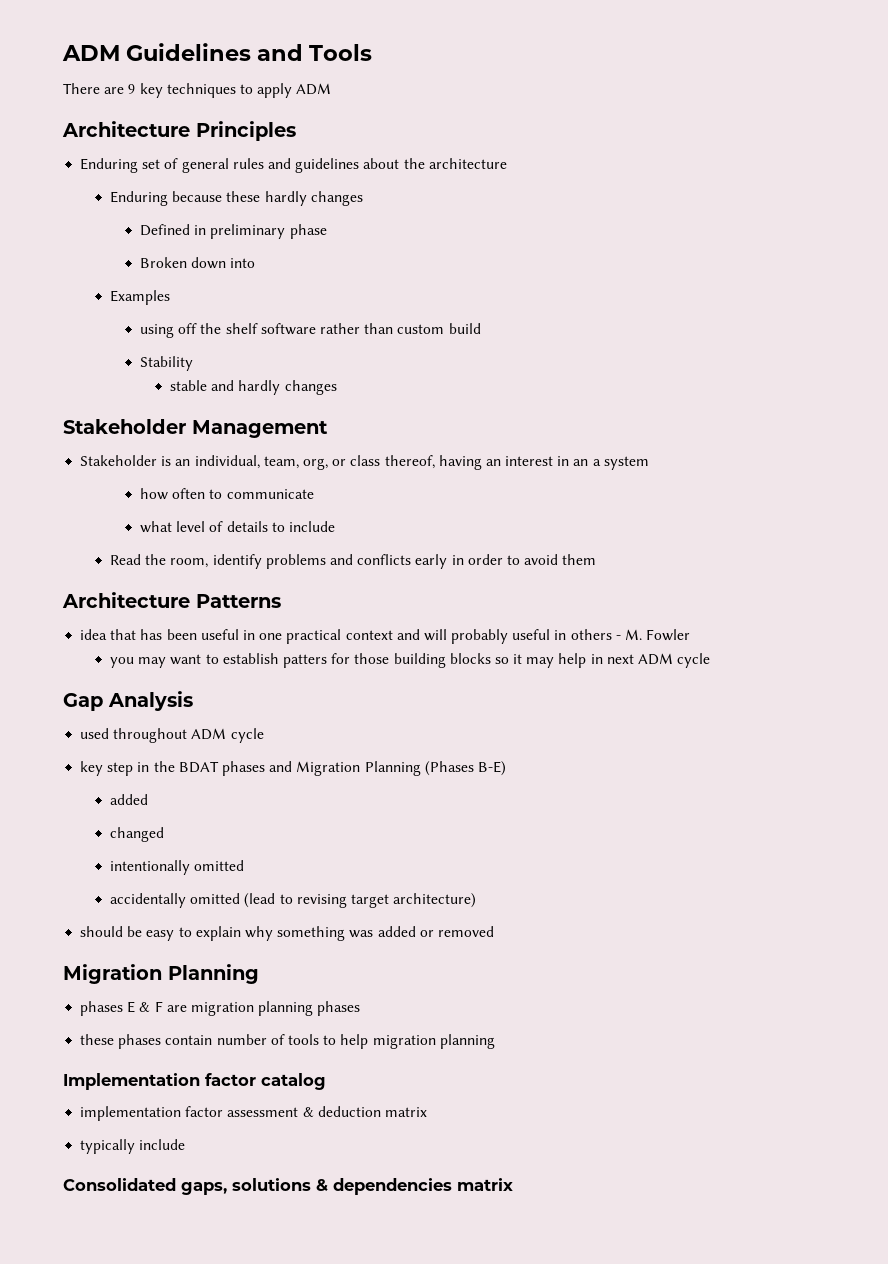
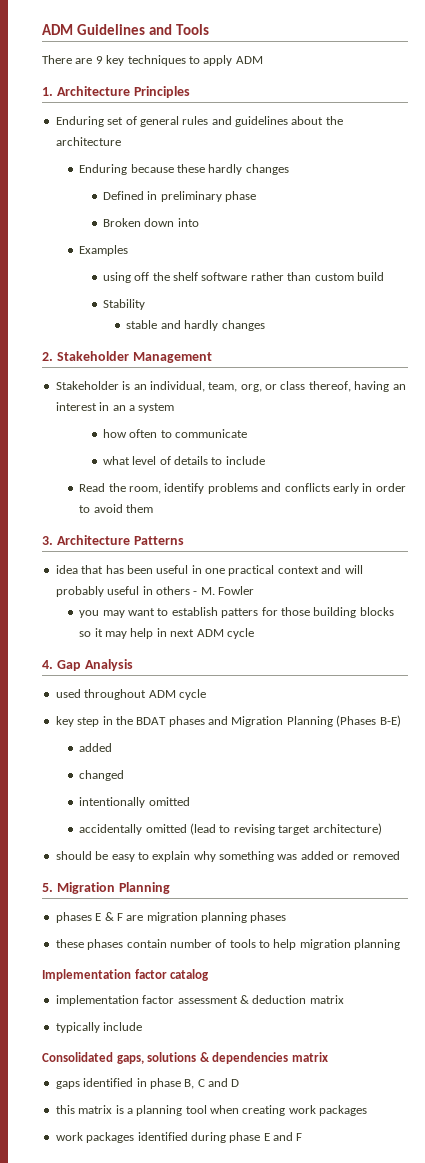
(332, 89) none -> [42,87,53,96] 1.
(337, 387) none -> [42,352,53,361] 2.
(597, 559) none -> [42,536,53,545] 3.
(711, 660) none -> [42,660,53,669] 4.
(494, 931) none -> [42,883,53,892] 5.
(513, 1184) none -> [55,1078,240,1089] [55,1105,368,1116] [55,1132,303,1143] // gaps identified in phase B, C and D // this matrix is a planning tool when creating work packages // work packages identified during phase E and F

